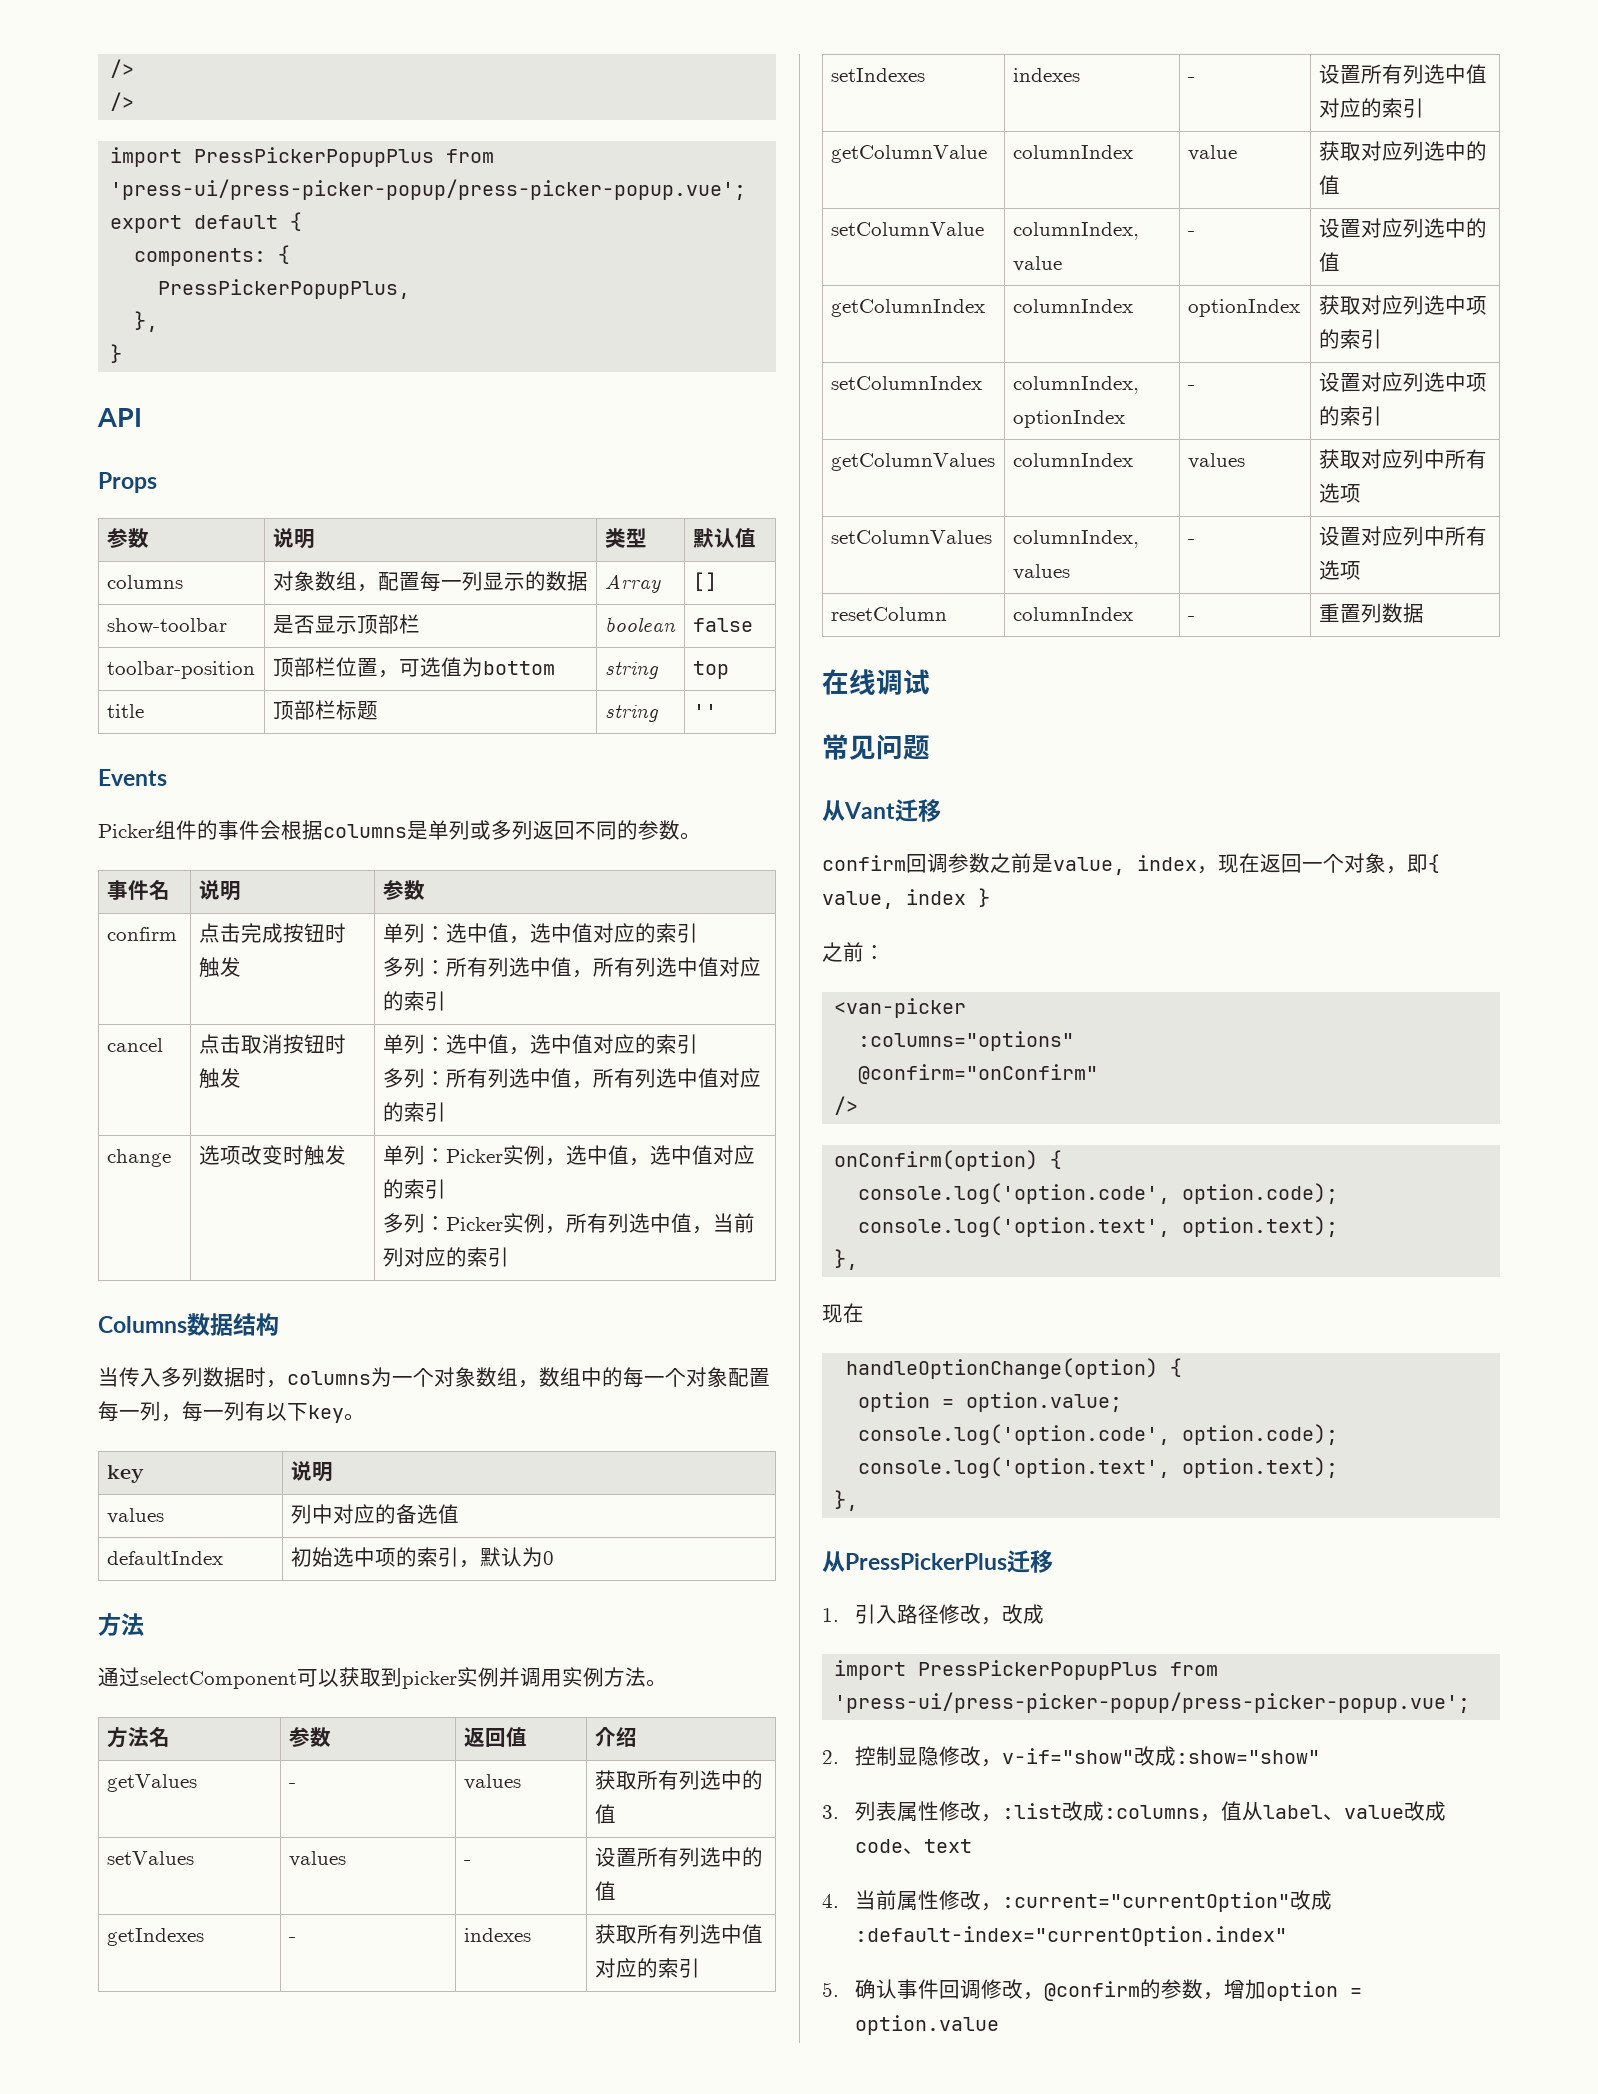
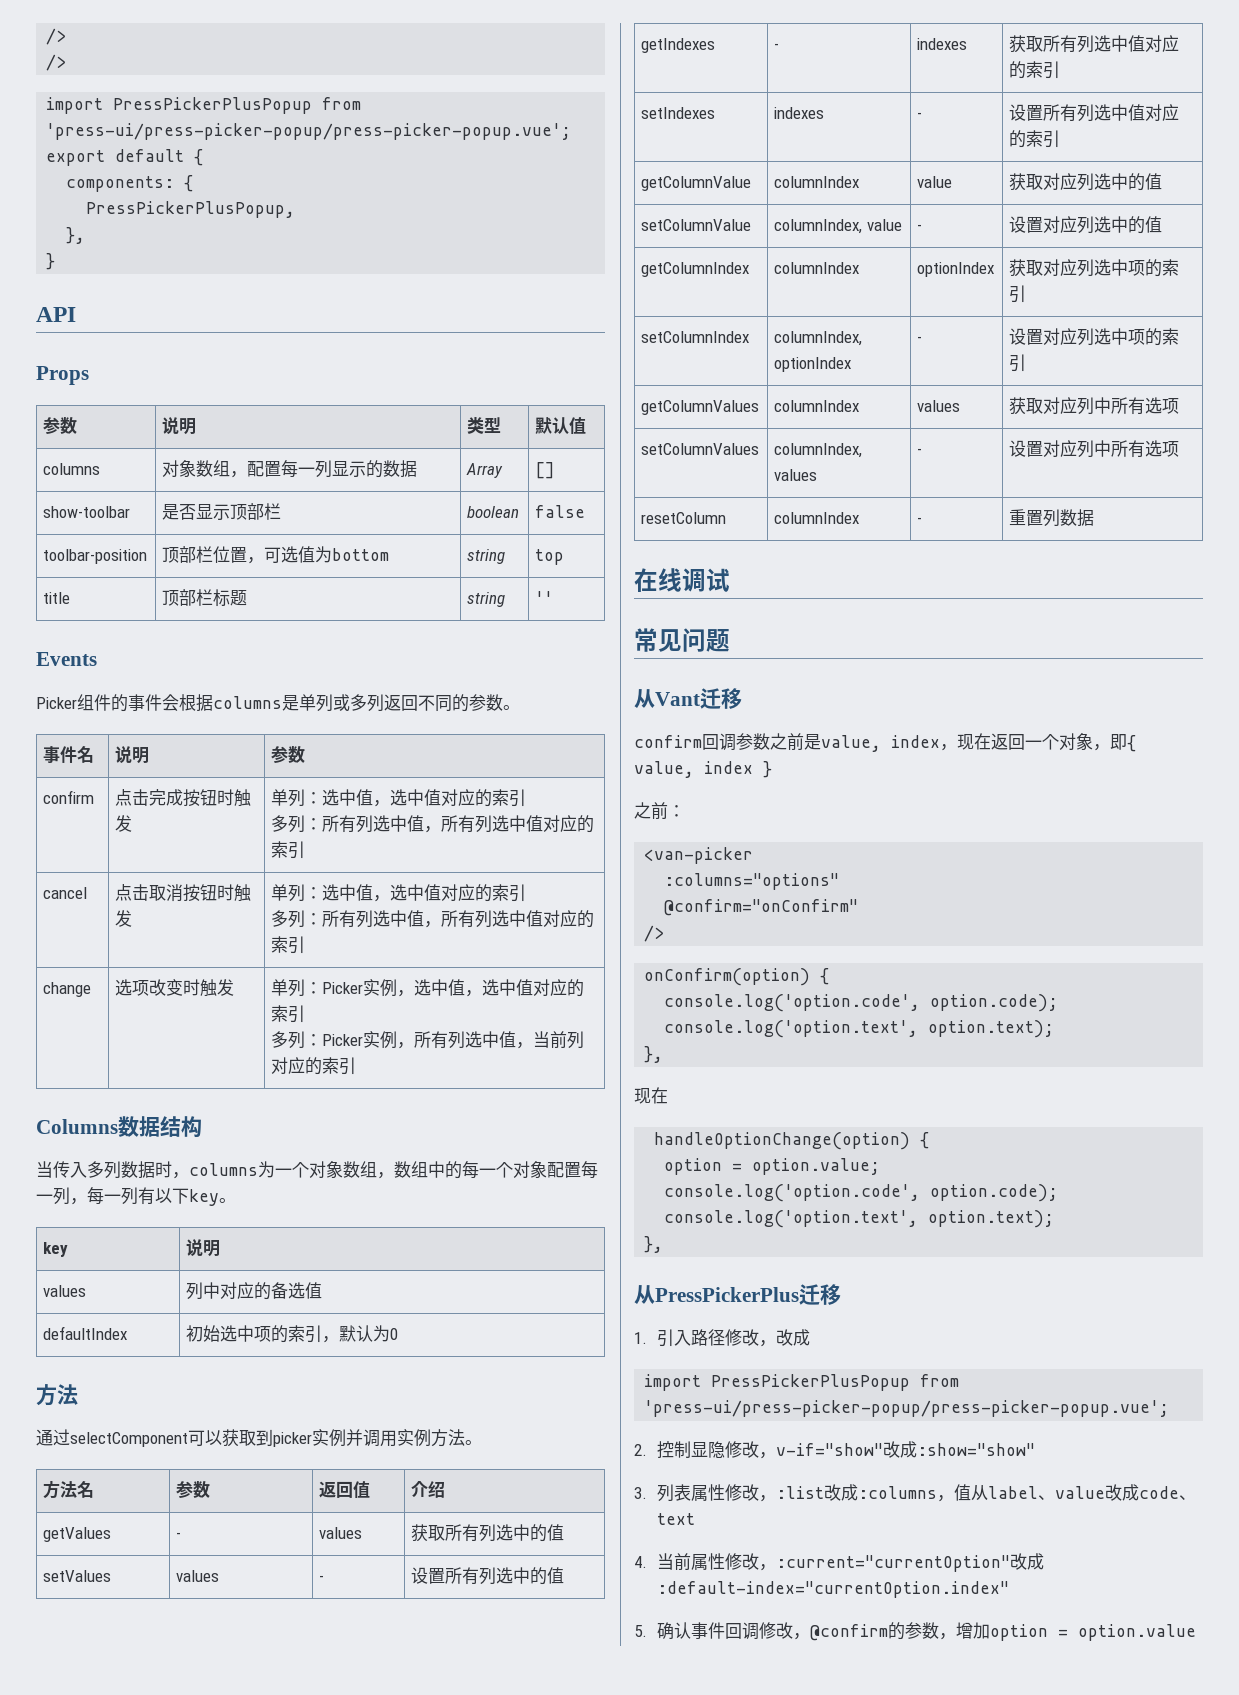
[194,147,435,167] PressPickerPopupPlus -> [113,97,313,114] PressPickerPlusPopup
[158,279,411,299] PressPickerPopupPlus, -> [86,201,296,218] PressPickerPlusPopup,
[918,1660,1159,1680] PressPickerPopupPlus -> [711,1374,911,1391] PressPickerPlusPopup

